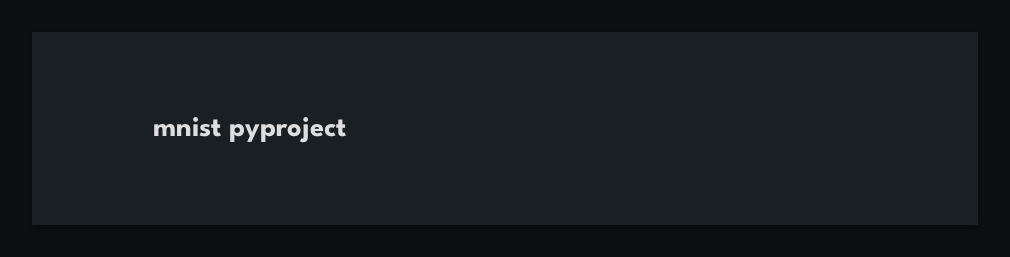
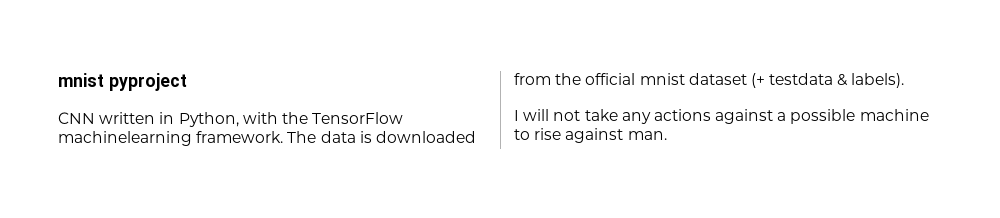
(346, 130) none -> [58,112,404,127] [58,131,476,146] [514,73,905,88] [514,109,929,124] [514,128,667,143] // CNN written in Python, with the TensorFlow machinelearning framework. The data is downloaded from the official mnist dataset (+ testdata & labels). // I will not take any actions against a possible machine to rise against man.

